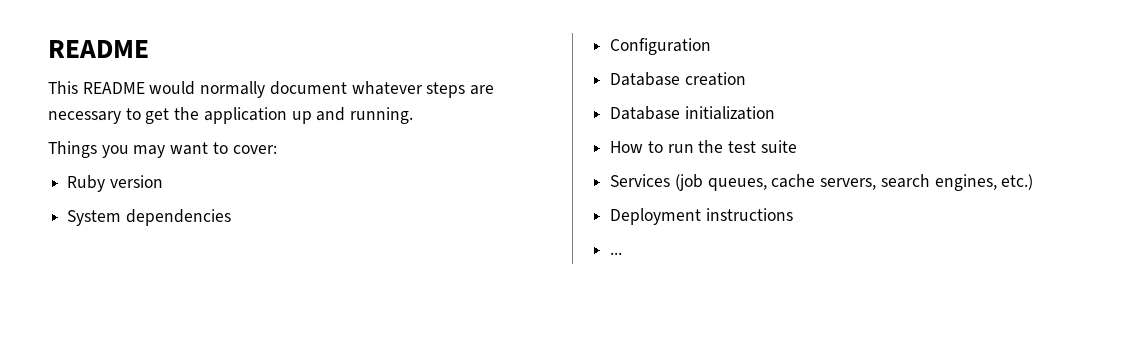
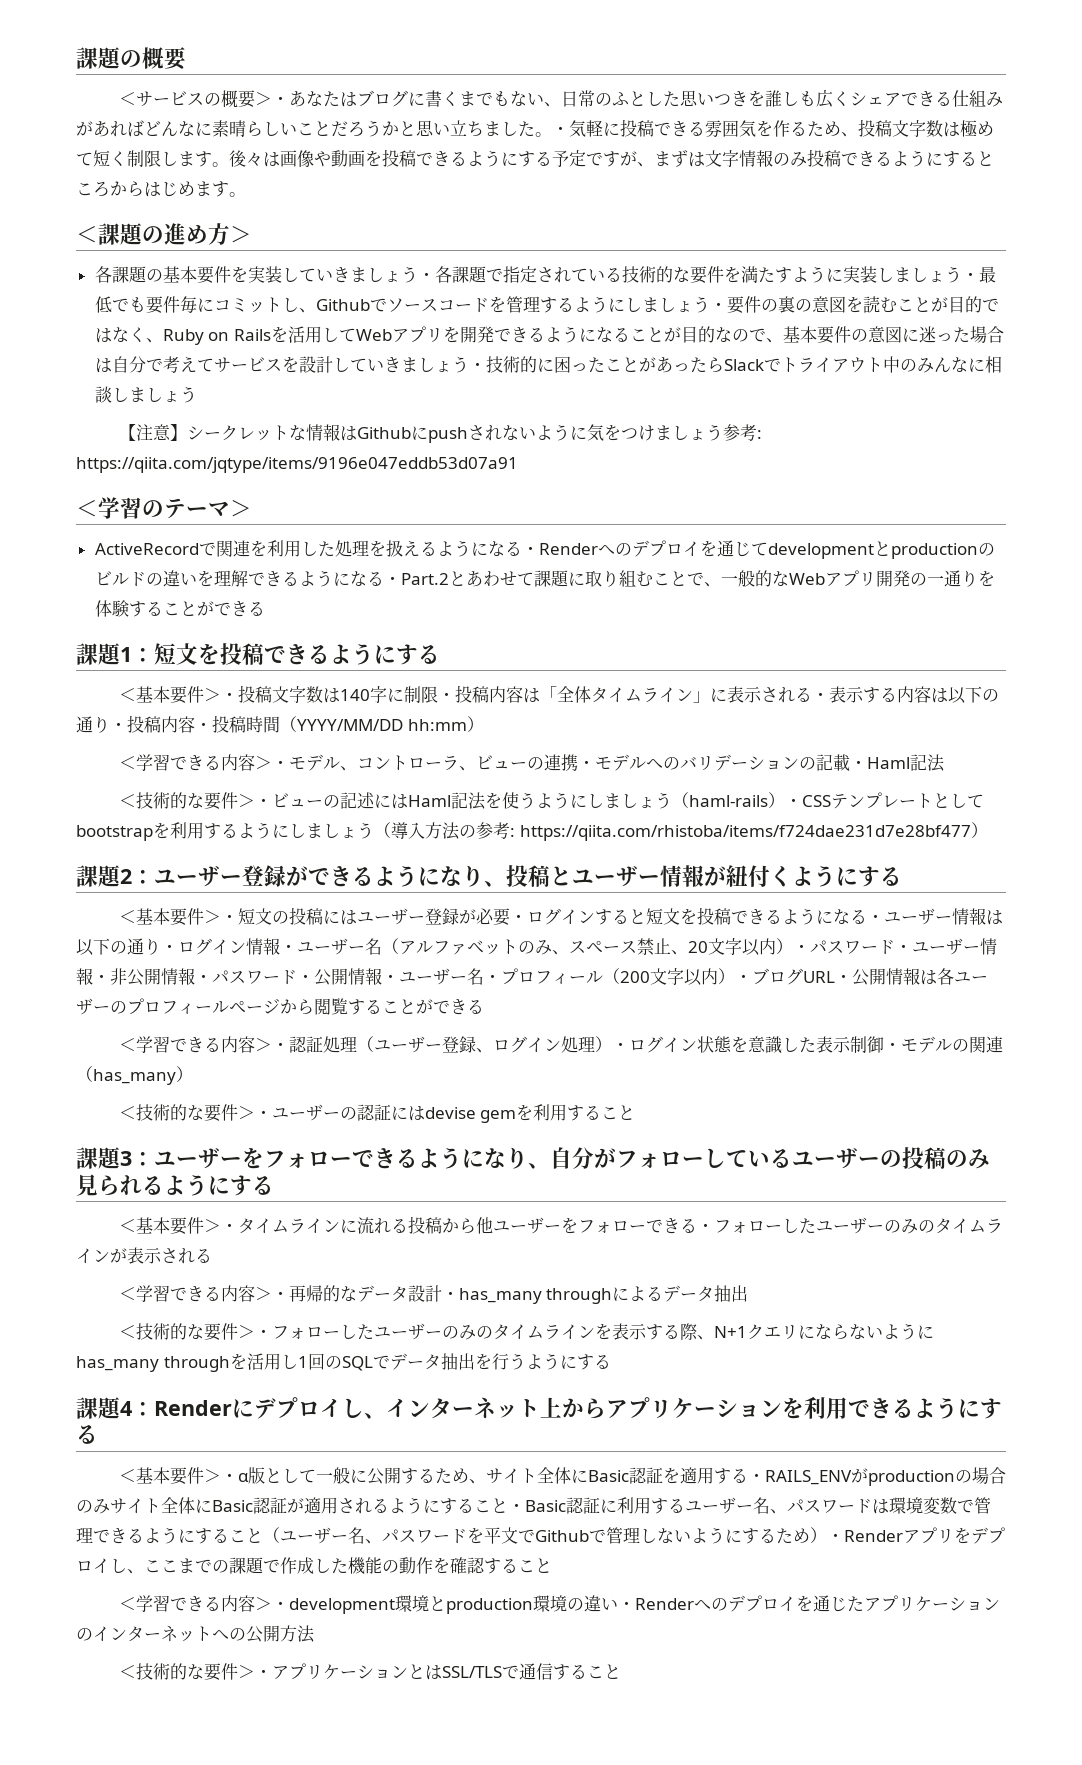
[48,40,149,58] [48,81,495,98] [48,107,414,124] [48,141,277,158] [67,175,163,192] [67,209,231,226] [610,38,712,55] [610,72,746,86] [610,106,775,120] [610,140,797,153] [610,174,1034,191] [610,208,793,225] [610,252,623,255] README // This README would normally document whatever steps are necessary to get the application up and running. // Things you may want to cover: // Ruby version // System dependencies // Configuration // Database creation // Database initialization // How to run the test suite // Services (job queues, cache servers, search engines, etc.) // Deployment instructions // ... -> [76,47,187,70] [118,89,1003,108] [76,119,994,138] [76,149,994,168] [76,181,246,197] [76,223,252,245] [94,266,996,284] [94,296,999,314] [94,326,1004,345] [94,356,1002,373] [94,386,197,403] [118,424,762,443] [76,457,518,473] [76,497,252,519] [94,540,995,559] [94,570,995,587] [94,600,265,617] [76,643,440,665] [118,685,999,704] [76,715,484,733] [118,754,945,772] [118,792,984,810] [76,822,988,841] [76,865,902,887] [118,907,1003,926] [76,938,997,956] [76,968,988,986] [76,998,484,1015] [118,1036,1003,1054] [76,1066,193,1085] [118,1104,636,1123] [76,1147,990,1169] [76,1174,274,1196] [118,1216,1003,1235] [76,1247,212,1264] [118,1285,749,1304] [118,1323,934,1341] [76,1353,611,1372] [76,1396,1002,1419] [76,1425,98,1444] [118,1467,1006,1486] [76,1497,991,1514] [76,1527,1005,1544] [76,1557,552,1574] [118,1595,1000,1614] [76,1625,315,1643] [118,1663,621,1681] 課題の概要 // ＜サービスの概要＞・あなたはブログに書くまでもない、日常のふとした思いつきを誰しも広くシェアできる仕組みがあればどんなに素晴らしいことだろうかと思い立ちました。・気軽に投稿できる雰囲気を作るため、投稿文字数は極めて短く制限します。後々は画像や動画を投稿できるようにする予定ですが、まずは文字情報のみ投稿できるようにするところからはじめます。 // ＜課題の進め方＞ // 各課題の基本要件を実装していきましょう・各課題で指定されている技術的な要件を満たすように実装しましょう・最低でも要件毎にコミットし、Githubでソースコードを管理するようにしましょう・要件の裏の意図を読むことが目的ではなく、Ruby on Railsを活用してWebアプリを開発できるようになることが目的なので、基本要件の意図に迷った場合は自分で考えてサービスを設計していきましょう・技術的に困ったことがあったらSlackでトライアウト中のみんなに相談しましょう // 【注意】シークレットな情報はGithubにpushされないように気をつけましょう参考: https://qiita.com/jqtype/items/9196e047eddb53d07a91 // ＜学習のテーマ＞ // ActiveRecordで関連を利用した処理を扱えるようになる・Renderへのデプロイを通じてdevelopmentとproductionのビルドの違いを理解できるようになる・Part.2とあわせて課題に取り組むことで、一般的なWebアプリ開発の一通りを体験することができる // 課題1：短文を投稿できるようにする // ＜基本要件＞・投稿文字数は140字に制限・投稿内容は「全体タイムライン」に表示される・表示する内容は以下の通り・投稿内容・投稿時間（YYYY/MM/DD hh:mm） // ＜学習できる内容＞・モデル、コントローラ、ビューの連携・モデルへのバリデーションの記載・Haml記法 // ＜技術的な要件＞・ビューの記述にはHaml記法を使うようにしましょう（haml-rails）・CSSテンプレートとしてbootstrapを利用するようにしましょう（導入方法の参考: https://qiita.com/rhistoba/items/f724dae231d7e28bf477） // 課題2：ユーザー登録ができるようになり、投稿とユーザー情報が紐付くようにする // ＜基本要件＞・短文の投稿にはユーザー登録が必要・ログインすると短文を投稿できるようになる・ユーザー情報は以下の通り・ログイン情報・ユーザー名（アルファベットのみ、スペース禁止、20文字以内）・パスワード・ユーザー情報・非公開情報・パスワード・公開情報・ユーザー名・プロフィール（200文字以内）・ブログURL・公開情報は各ユーザーのプロフィールページから閲覧することができる // ＜学習できる内容＞・認証処理（ユーザー登録、ログイン処理）・ログイン状態を意識した表示制御・モデルの関連（has_many） // ＜技術的な要件＞・ユーザーの認証にはdevise gemを利用すること // 課題3：ユーザーをフォローできるようになり、自分がフォローしているユーザーの投稿のみ見られるようにする // ＜基本要件＞・タイムラインに流れる投稿から他ユーザーをフォローできる・フォローしたユーザーのみのタイムラインが表示される // ＜学習できる内容＞・再帰的なデータ設計・has_many throughによるデータ抽出 // ＜技術的な要件＞・フォローしたユーザーのみのタイムラインを表示する際、N+1クエリにならないようにhas_many throughを活用し1回のSQLでデータ抽出を行うようにする // 課題4：Renderにデプロイし、インターネット上からアプリケーションを利用できるようにする // ＜基本要件＞・α版として一般に公開するため、サイト全体にBasic認証を適用する・RAILS_ENVがproductionの場合のみサイト全体にBasic認証が適用されるようにすること・Basic認証に利用するユーザー名、パスワードは環境変数で管理できるようにすること（ユーザー名、パスワードを平文でGithubで管理しないようにするため）・Renderアプリをデプロイし、ここまでの課題で作成した機能の動作を確認すること // ＜学習できる内容＞・development環境とproduction環境の違い・Renderへのデプロイを通じたアプリケーションのインターネットへの公開方法 // ＜技術的な要件＞・アプリケーションとはSSL/TLSで通信すること

